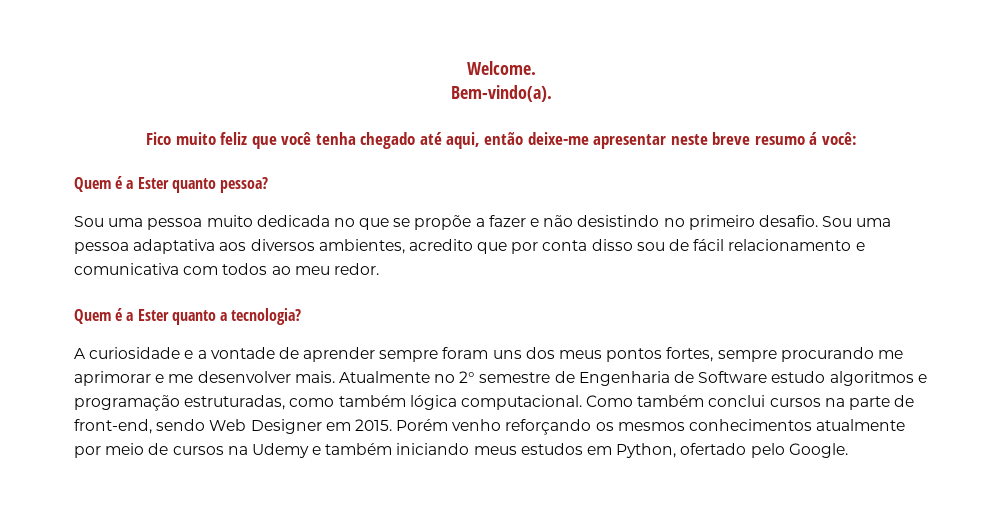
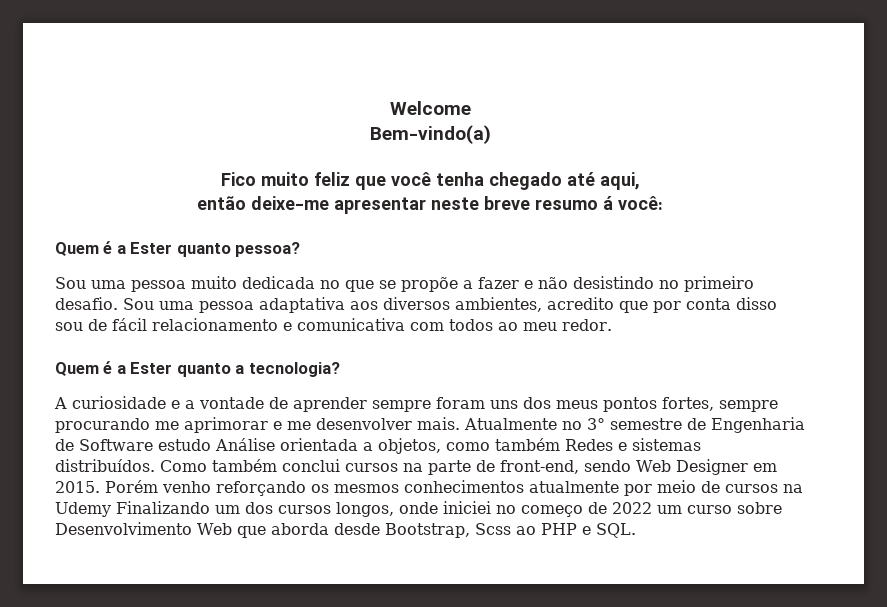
[467,61,536,75] [451,85,552,102] Welcome. // Bem-vindo(a). -> [389,101,471,115] [369,125,491,144] Welcome // Bem-vindo(a)
(480, 140) none -> (640, 181) //
[459,371,476,383] 2° -> [587,418,605,430] 3°
[829,371,927,386] [74,395,582,411] algoritmos e programação estruturadas, como também lógica computacional. -> [215,438,701,454] [55,459,155,472] Análise orientada a objetos, como também Redes e sistemas distribuídos.
[312,443,848,458] e também iniciando meus estudos em Python, ofertado pelo Google. -> [116,501,782,517] [55,522,636,538] Finalizando um dos cursos longos, onde iniciei no começo de 2022 um curso sobre Desenvolvimento Web que aborda desde Bootstrap, Scss ao PHP e SQL.

